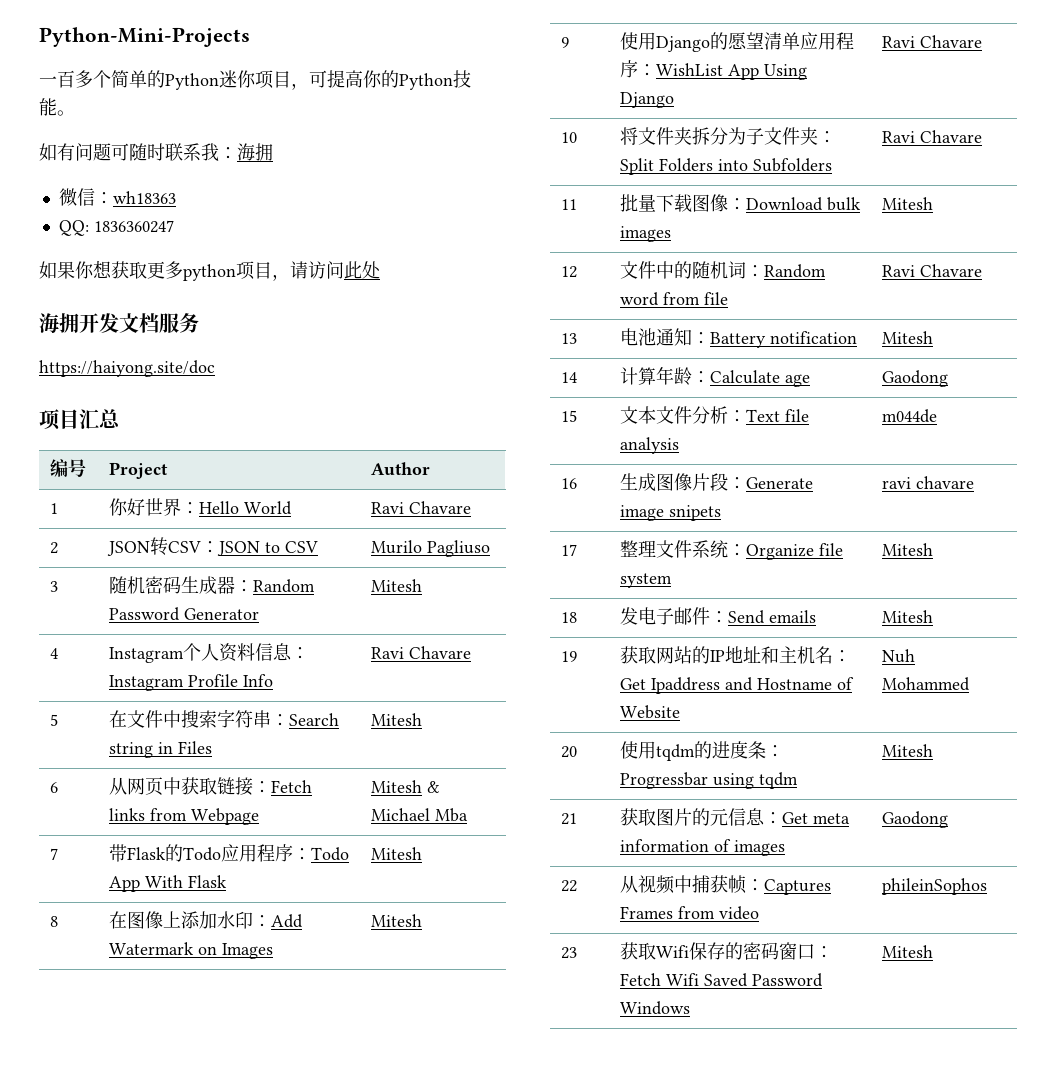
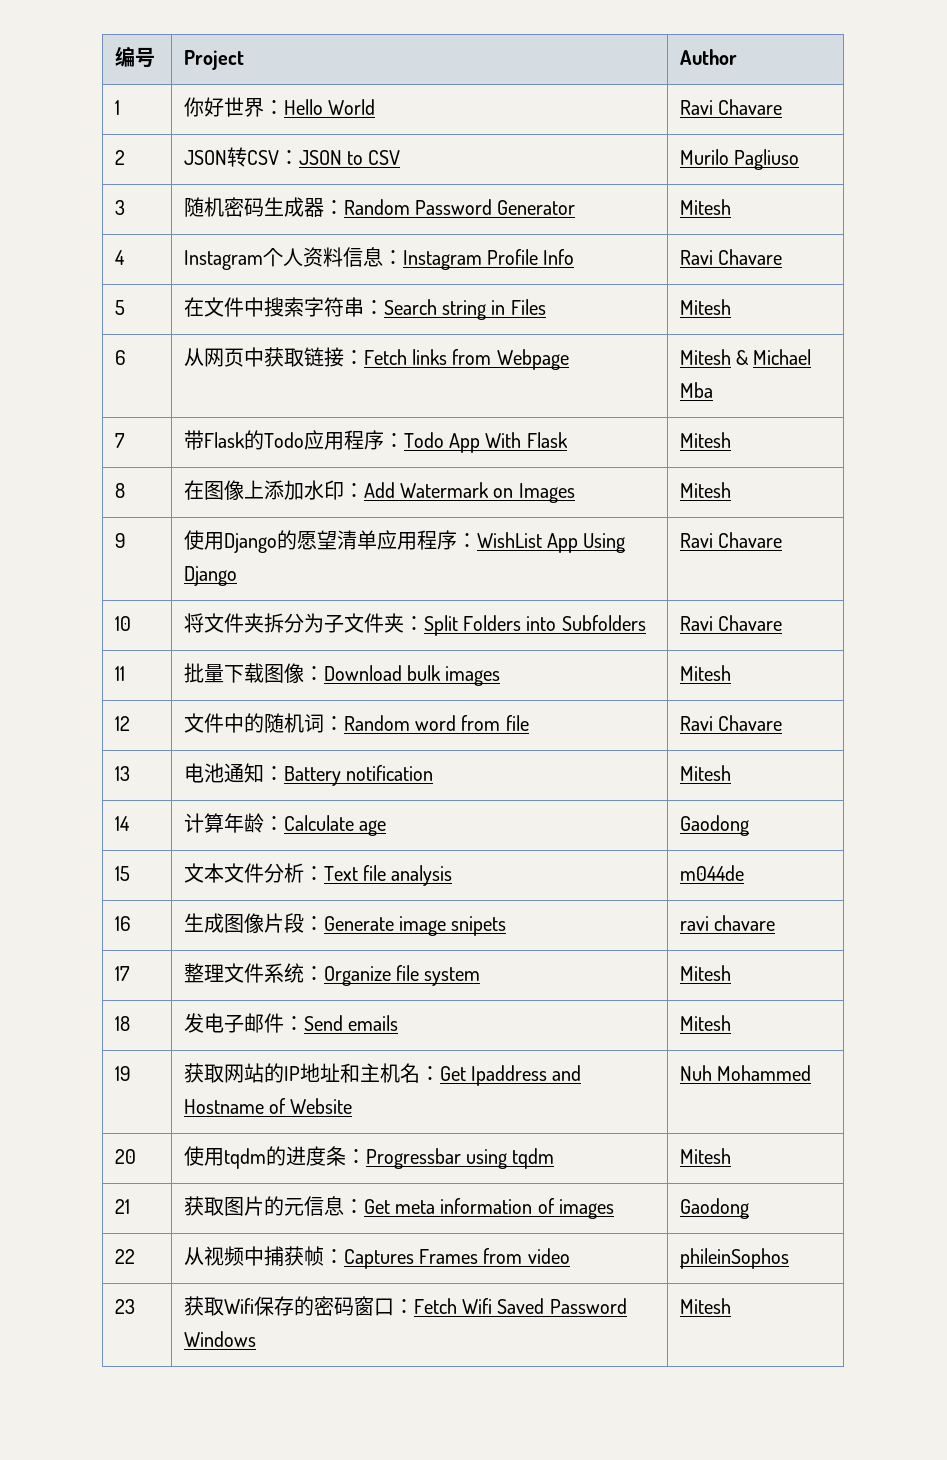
[39,27,250,47] [39,70,471,90] [39,98,75,116] [39,143,273,161] [58,188,176,206] [58,220,174,236] [39,260,380,281] [39,313,199,333] [39,360,215,377] [39,409,120,430] Python-Mini-Projects // 一百多个简单的Python迷你项目，可提高你的Python技能。 // 如有问题可随时联系我：海拥 // 微信：wh18363 // QQ: 1836360247 // 如果你想获取更多python项目，请访问此处 // 海拥开发文档服务 // https://haiyong.site/doc // 项目汇总 // -> (114, 56) none

